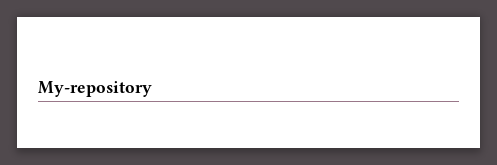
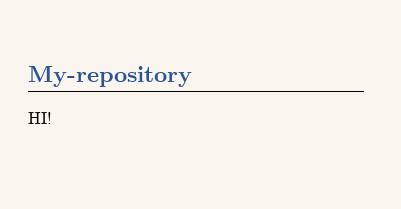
(152, 89) none -> [28,112,52,124] // HI!

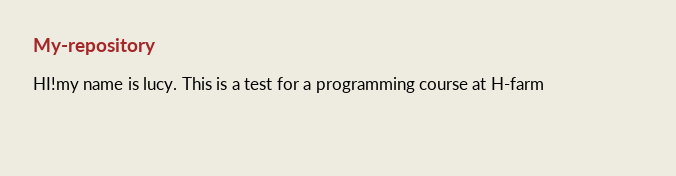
[28,112,52,124] HI! -> [33,77,544,93] HI!my name is lucy. This is a test for a programming course at H-farm

